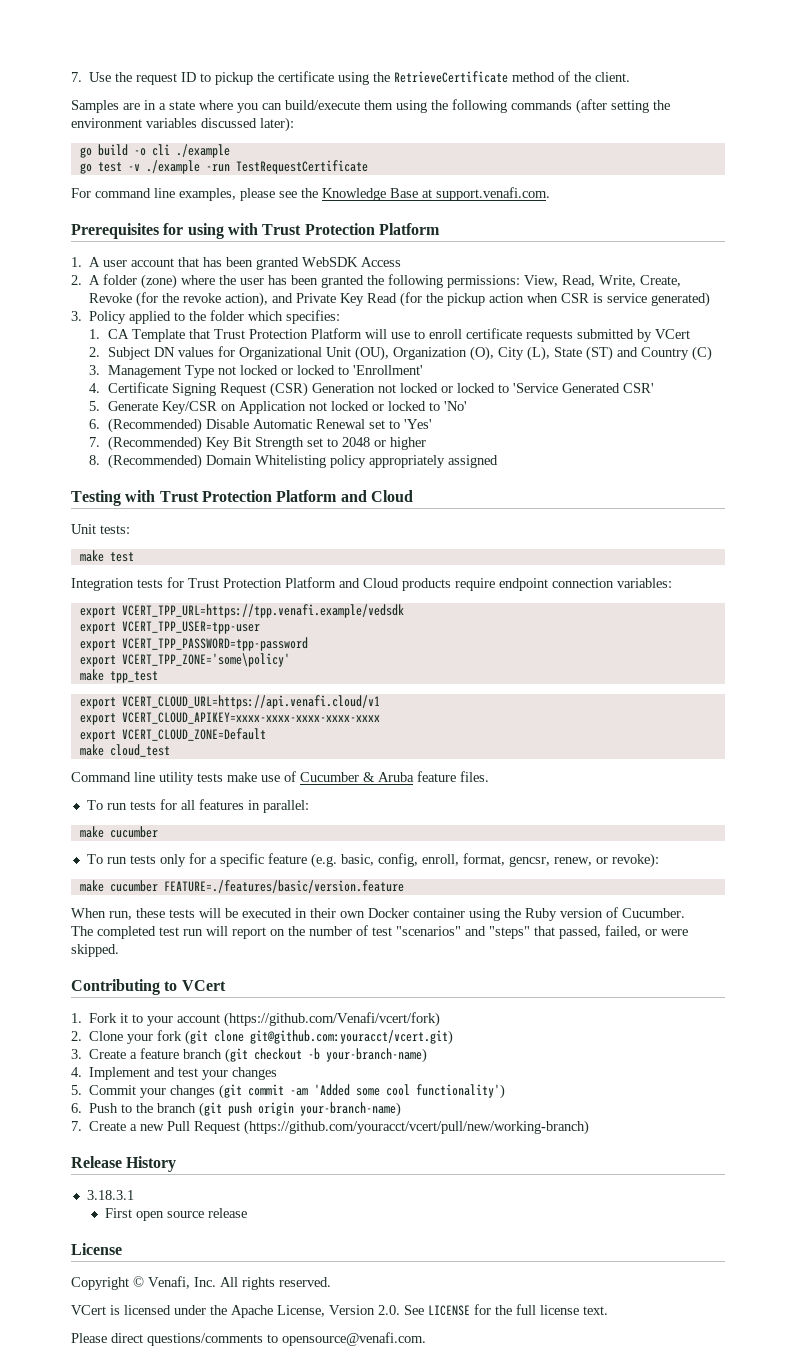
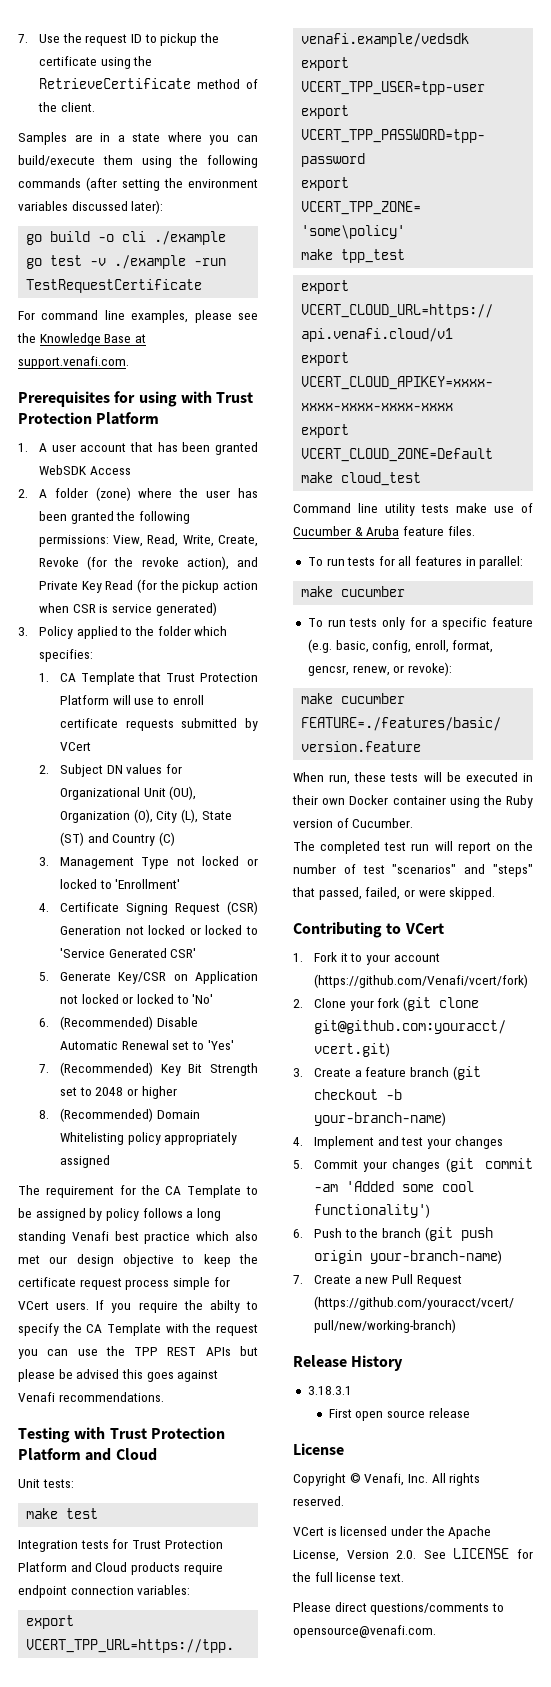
(498, 461) none -> [18,1185,258,1198] [18,1208,221,1221] [18,1231,258,1244] [18,1254,258,1267] [18,1277,230,1290] [18,1300,258,1313] [18,1323,258,1336] [18,1346,258,1359] [18,1369,219,1382] [18,1392,164,1402] // The requirement for the CA Template to be assigned by policy follows a long standing Venafi best practice which also met our design objective to keep the certificate request process simple for VCert users. If you require the abilty to specify the CA Template with the request you can use the TPP REST APIs but please be advised this goes against Venafi recommendations.

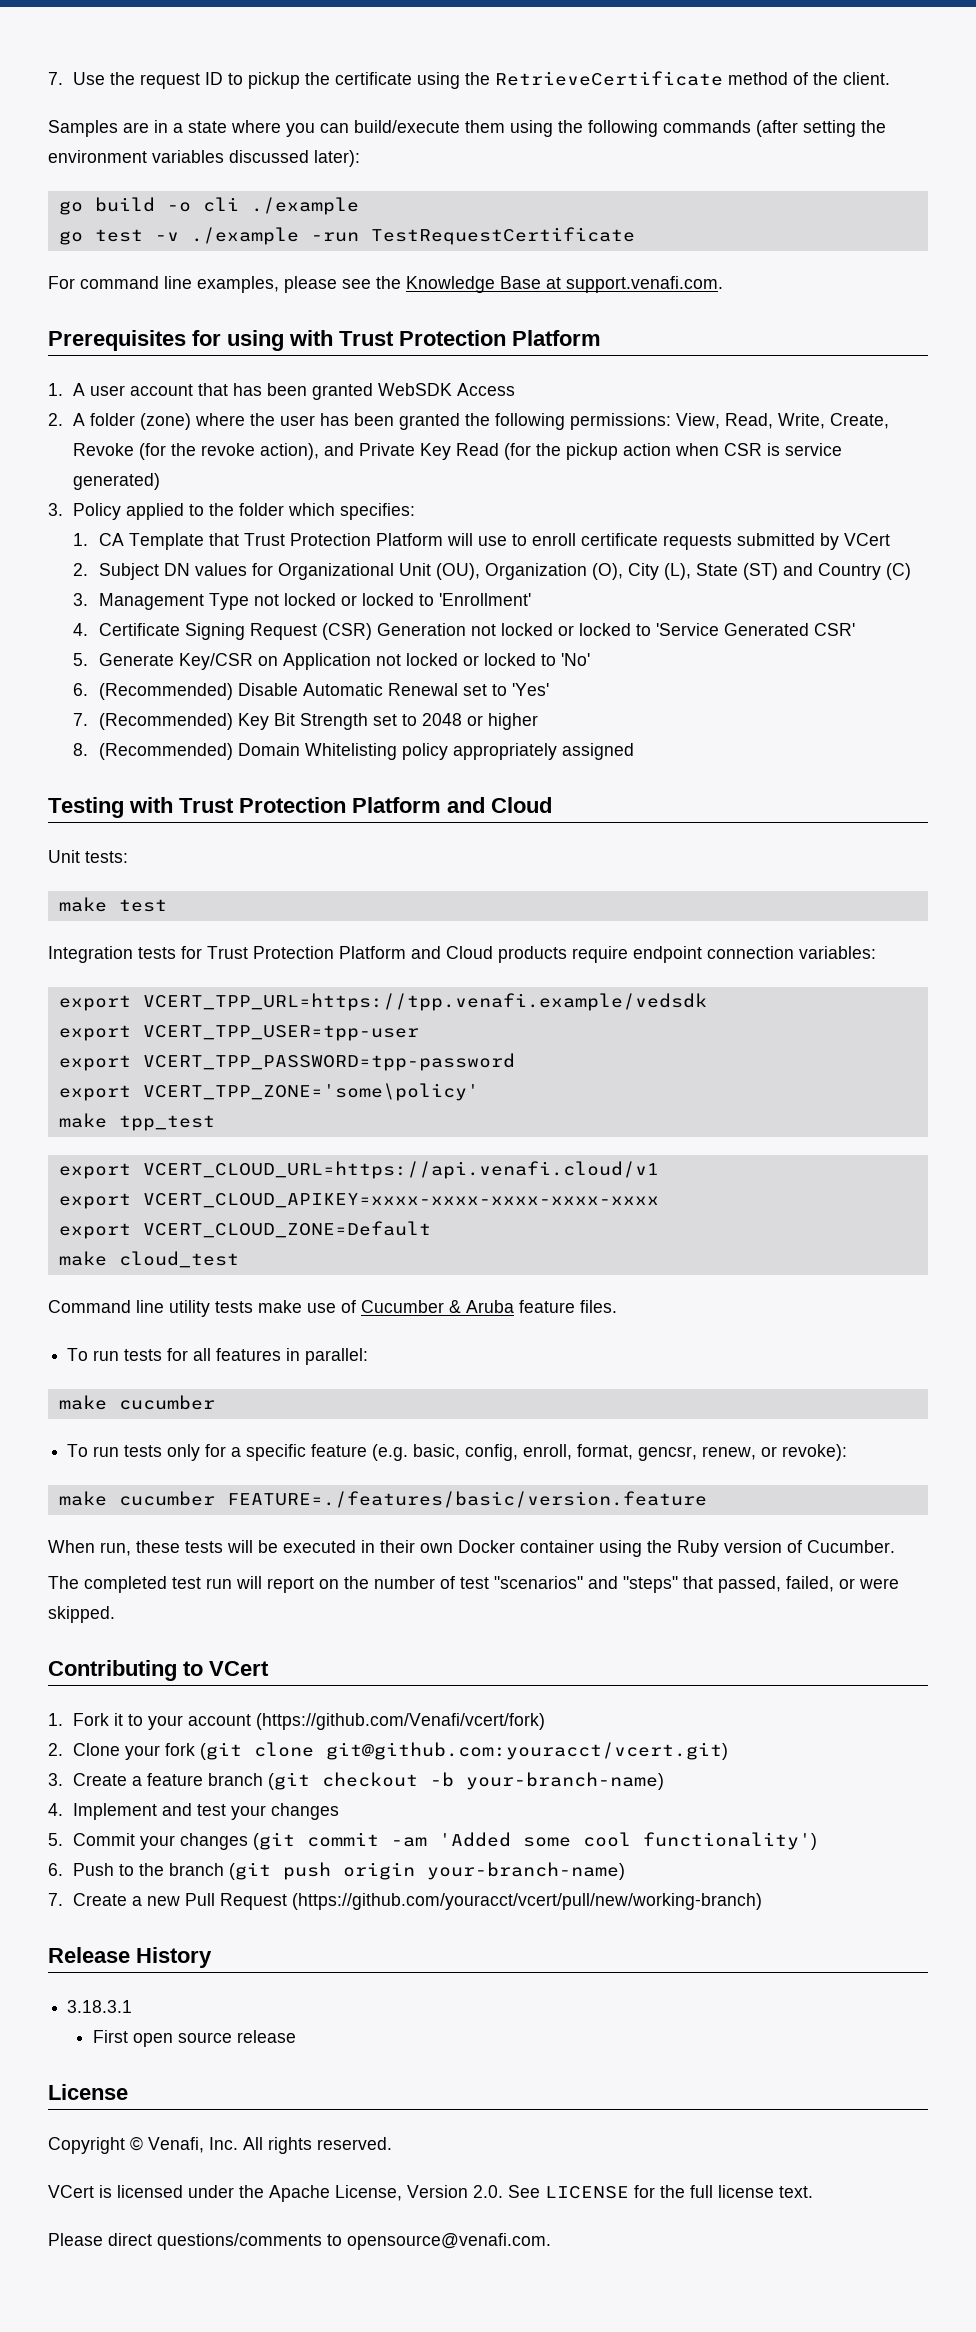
[18,1185,258,1198] [18,1208,221,1221] [18,1231,258,1244] [18,1254,258,1267] [18,1277,230,1290] [18,1300,258,1313] [18,1323,258,1336] [18,1346,258,1359] [18,1369,219,1382] [18,1392,164,1402] // The requirement for the CA Template to be assigned by policy follows a long standing Venafi best practice which also met our design objective to keep the certificate request process simple for VCert users. If you require the abilty to specify the CA Template with the request you can use the TPP REST APIs but please be advised this goes against Venafi recommendations. -> (634, 751) none

